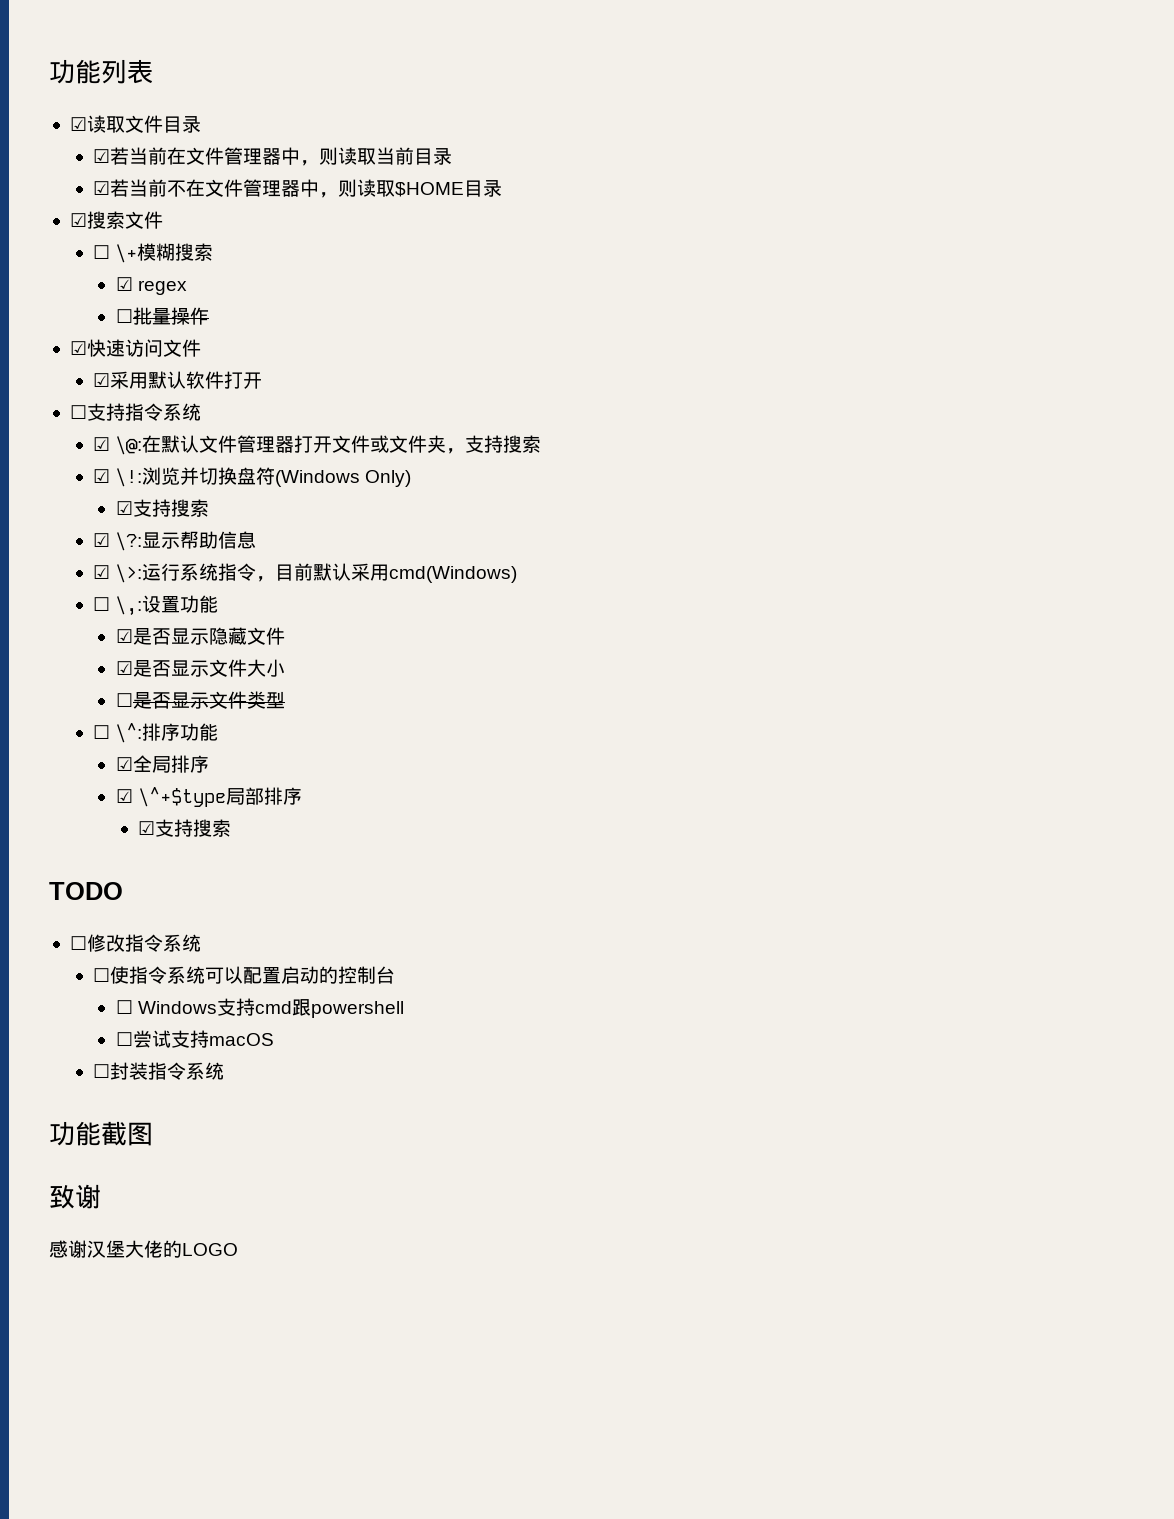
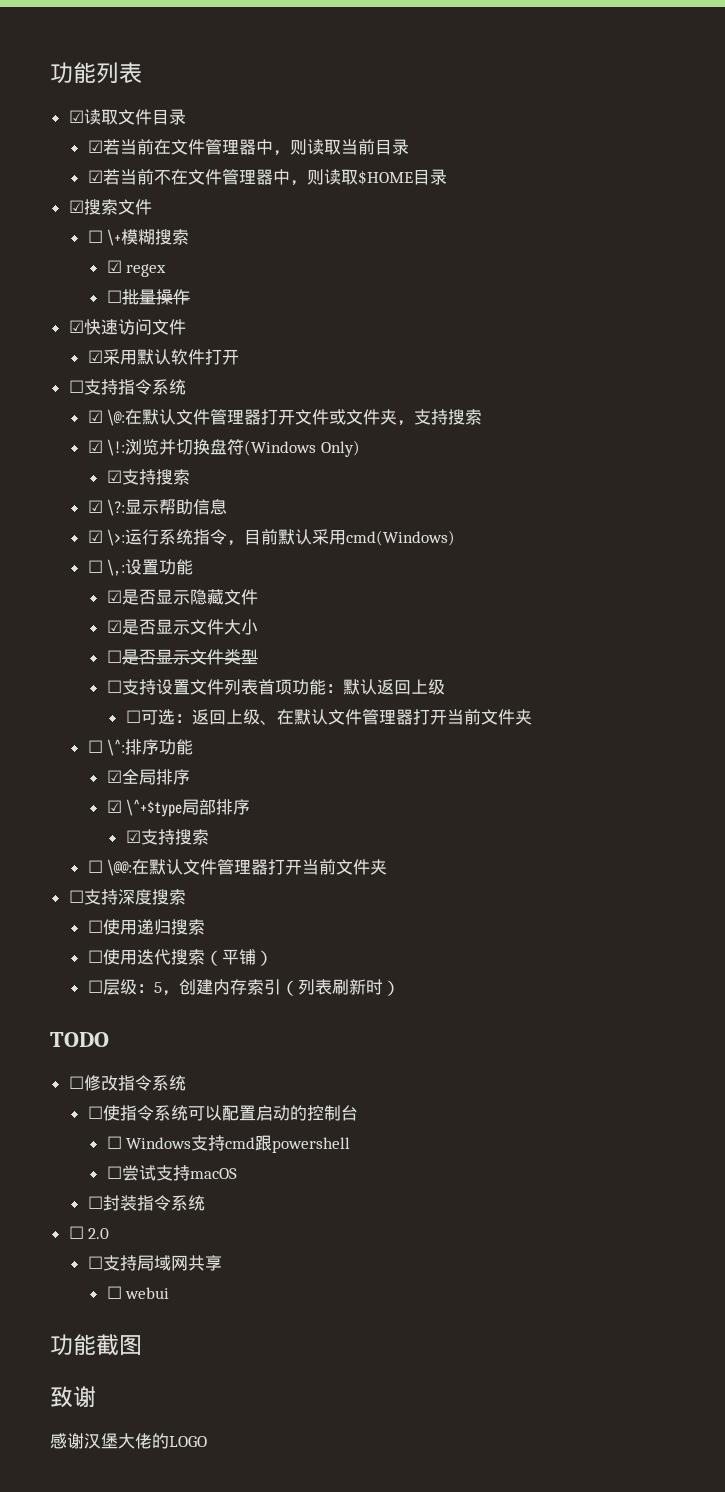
(285, 700) none -> [106,679,445,695] [125,709,532,725] // ☐支持设置文件列表首项功能：默认返回上级 // ☐可选：返回上级、在默认文件管理器打开当前文件夹
(232, 828) none -> [87,859,388,876] [68,889,186,905] [87,919,205,935] [87,949,273,966] [87,979,400,996] // ☐ \@@:在默认文件管理器打开当前文件夹 // ☐支持深度搜索 // ☐使用递归搜索 // ☐使用迭代搜索（平铺） // ☐层级：5，创建内存索引（列表刷新时）
(224, 1071) none -> [68,1226,110,1239] [87,1255,222,1271] [106,1286,170,1299] // ☐ 2.0 // ☐支持局域网共享 // ☐ webui

